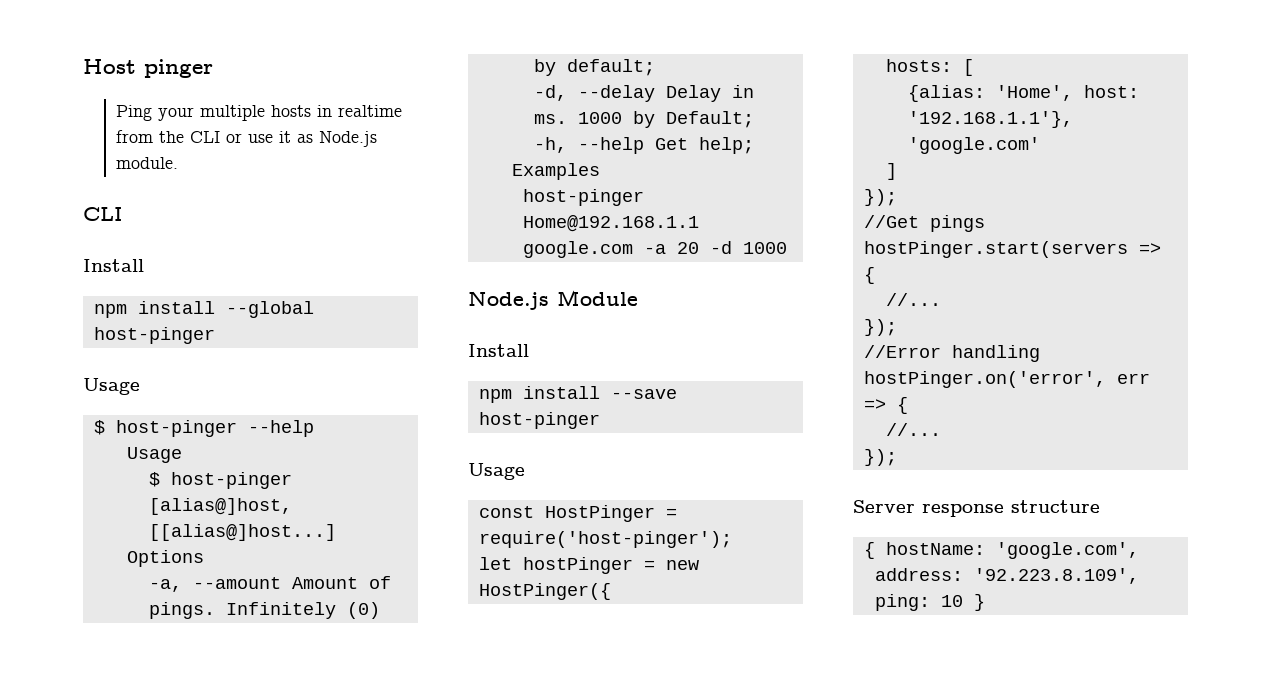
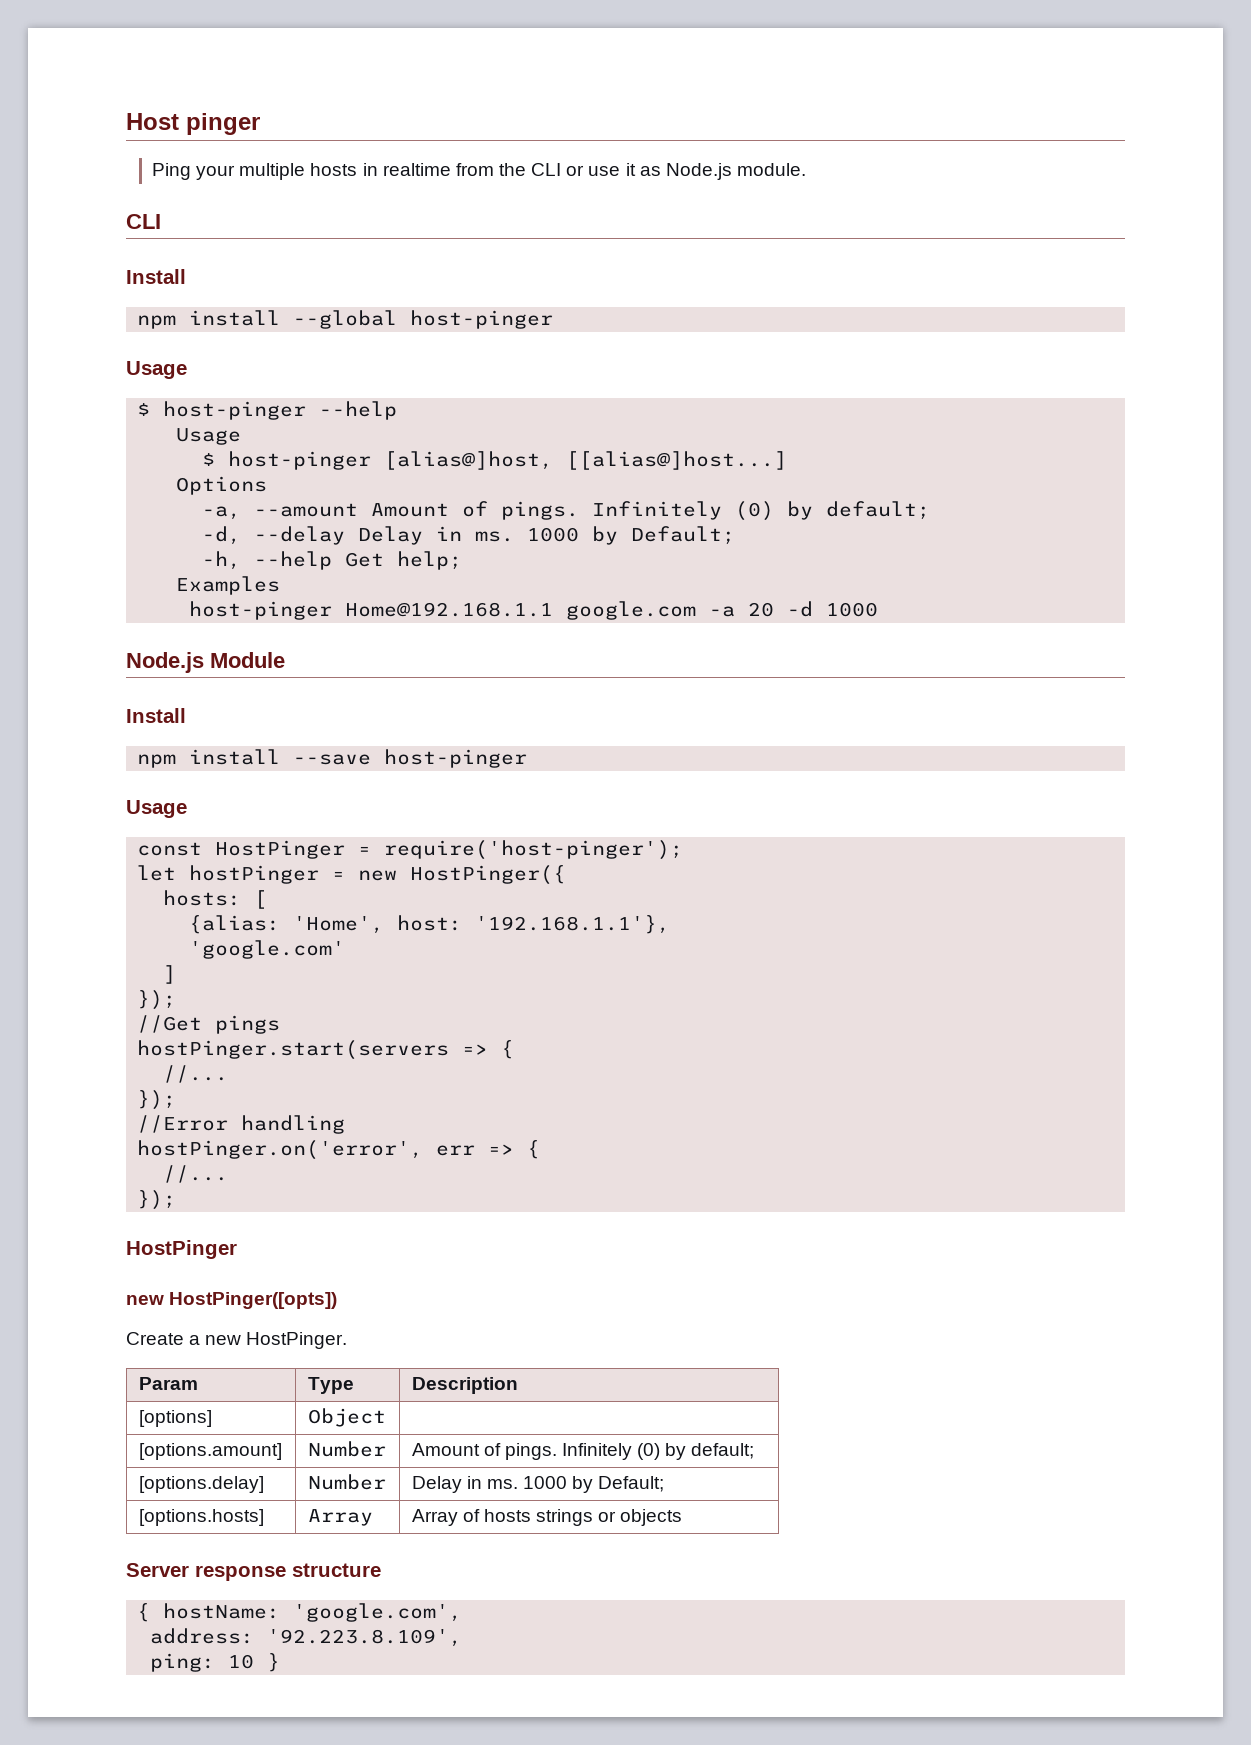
(897, 457) none -> [126,1240,237,1259] [126,1292,338,1309] [126,1332,348,1349] [138,1377,198,1390] [307,1377,354,1394] [411,1377,518,1394] [138,1410,212,1427] [307,1408,386,1427] [138,1443,282,1460] [307,1441,386,1457] [411,1443,755,1460] [138,1476,264,1493] [307,1474,386,1490] [411,1476,665,1493] [138,1509,264,1526] [307,1509,373,1526] [411,1509,683,1526] // HostPinger // new HostPinger([opts]) // Create a new HostPinger. // Param | Type | Description // [options] | Object | // [options.amount] | Number | Amount of pings. Infinitely (0) by default; // [options.delay] | Number | Delay in ms. 1000 by Default; // [options.hosts] | Array | Array of hosts strings or objects

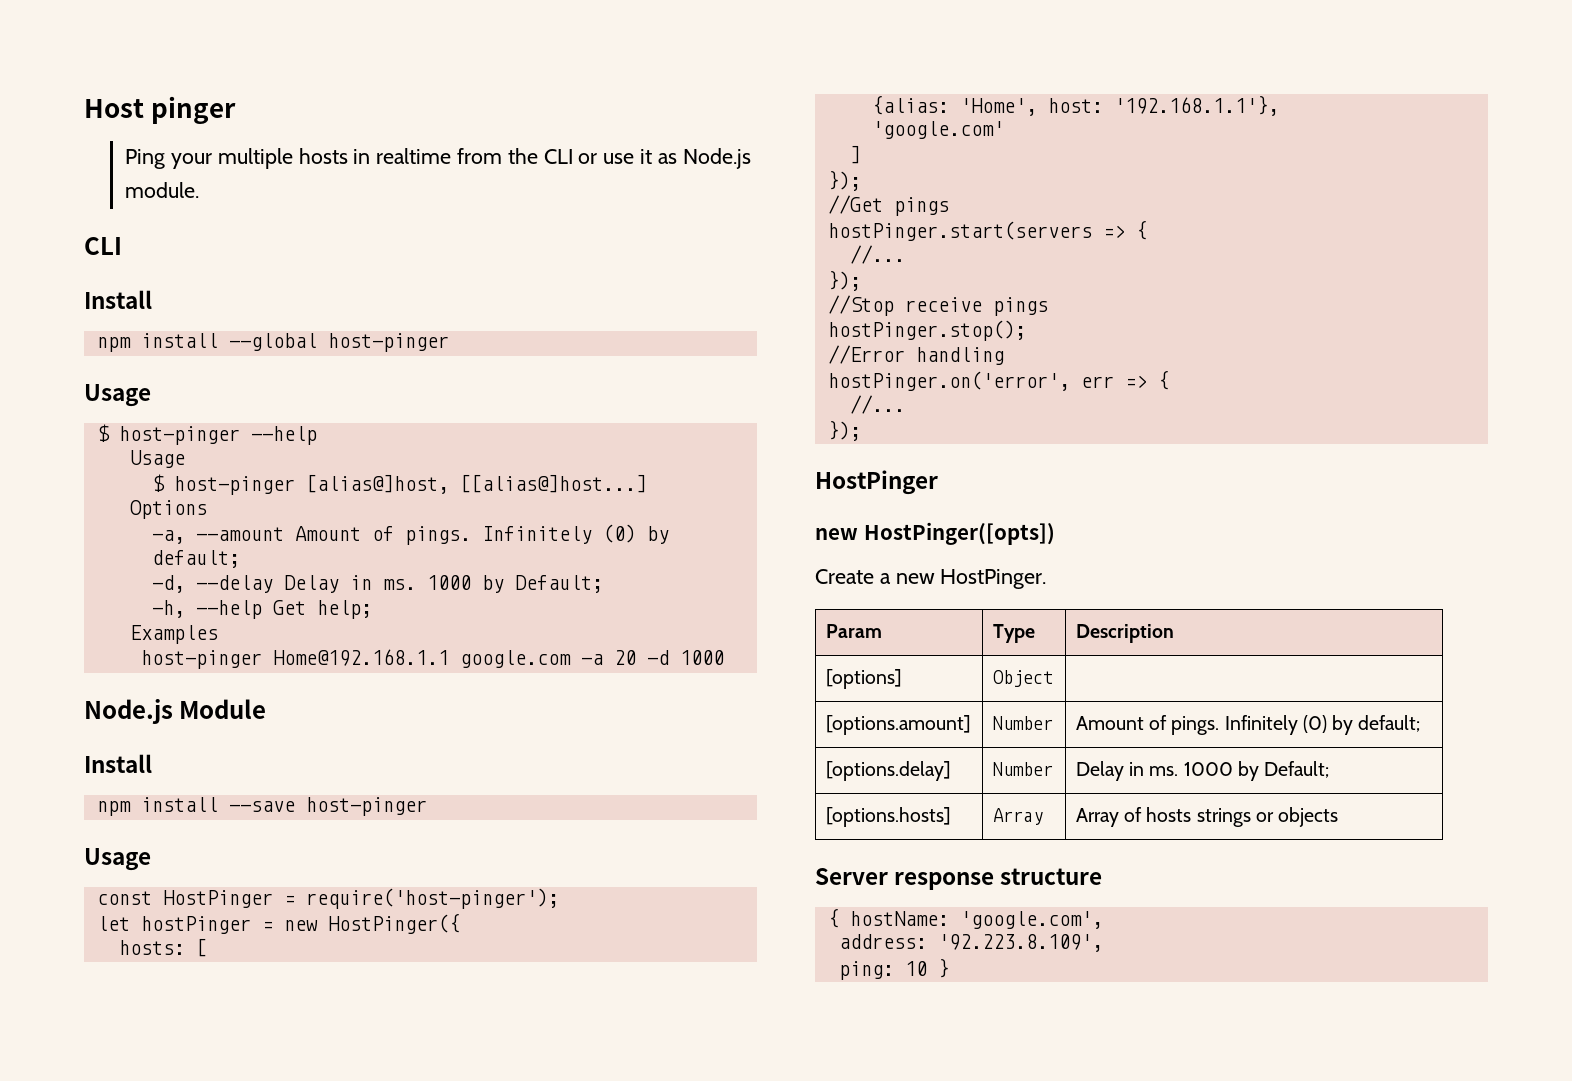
(177, 1100) none -> [827,295,1048,316] [827,320,1026,341] // //Stop receive pings // hostPinger.stop();

